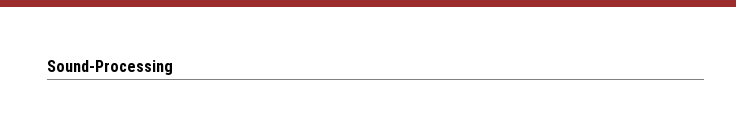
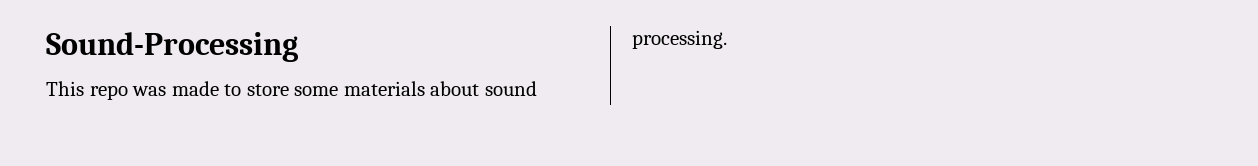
(173, 67) none -> [46,81,537,100] [632,30,727,49] // This repo was made to store some materials about sound processing.

